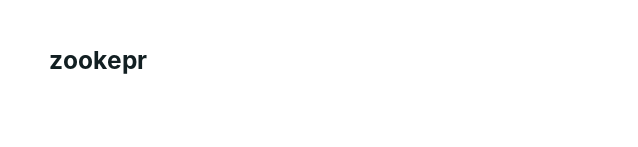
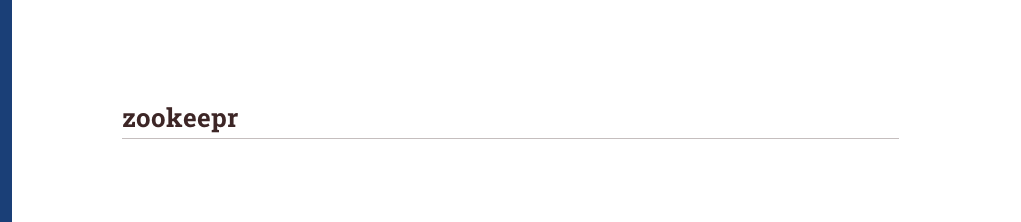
[49,51,147,74] zookepr -> [122,107,238,133] zookeepr

